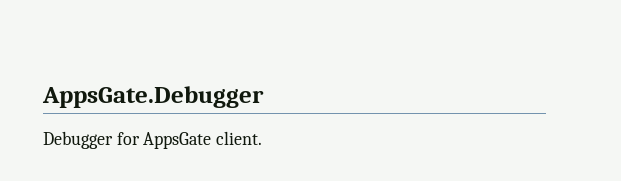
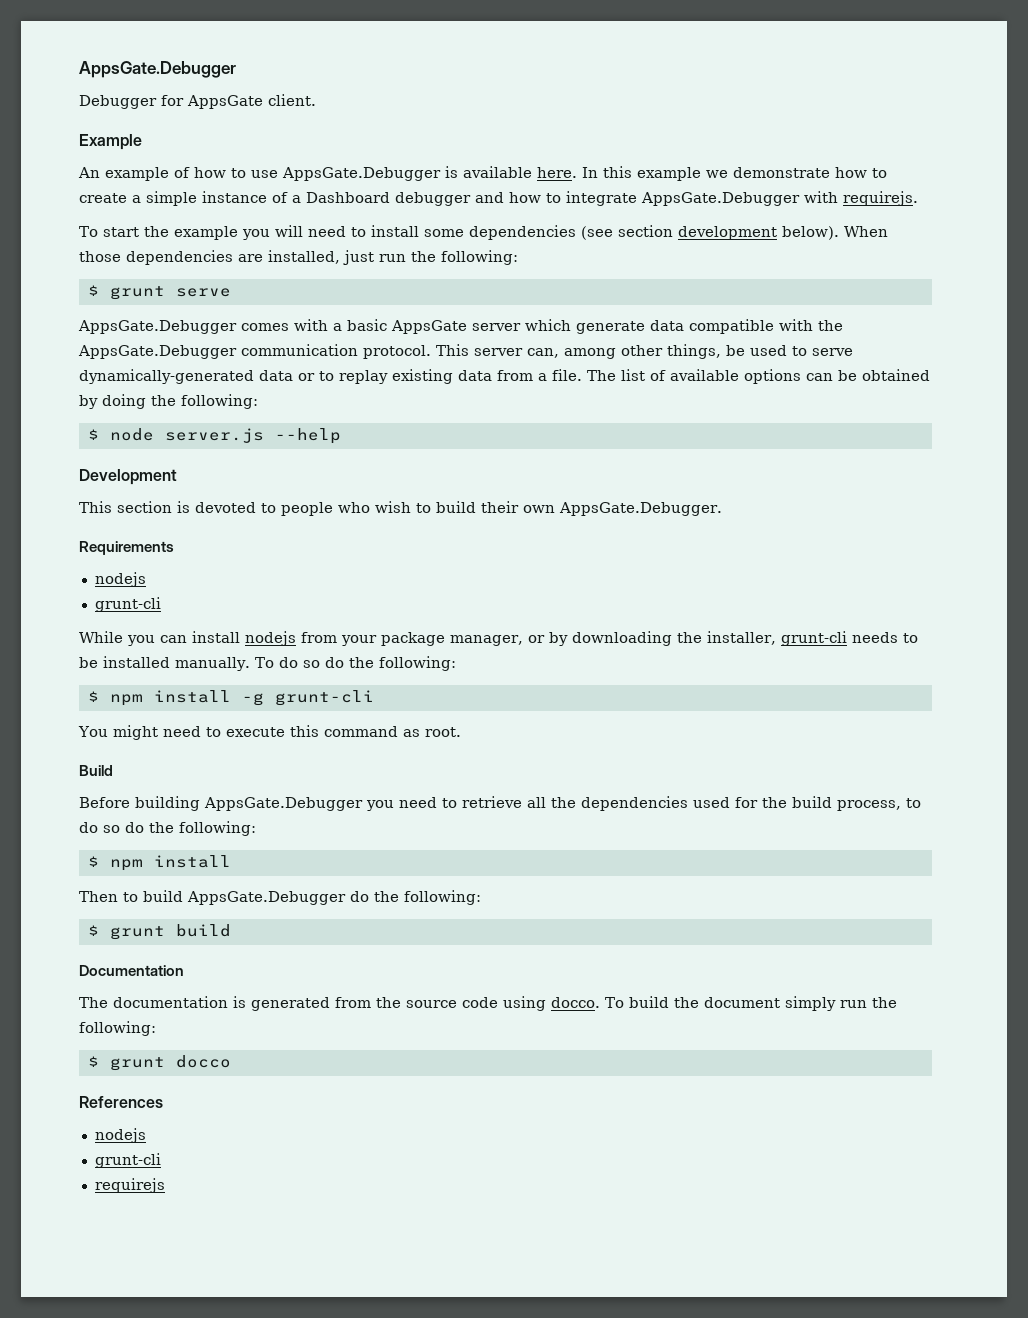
(263, 138) none -> [79,134,142,150] [78,166,887,181] [79,191,918,206] [79,225,888,240] [79,250,518,265] [87,285,231,300] [78,319,843,334] [78,344,853,359] [79,369,930,384] [79,394,258,409] [87,428,341,444] [79,469,177,485] [79,501,722,516] [79,541,174,555] [94,572,146,587] [94,597,161,612] [79,631,918,646] [79,656,456,671] [87,690,374,706] [78,725,461,740] [79,765,113,776] [79,796,921,811] [79,821,256,836] [87,855,231,871] [79,890,481,905] [87,924,231,940] [79,965,184,976] [79,996,897,1011] [79,1021,156,1036] [87,1055,231,1071] [79,1096,163,1108] [94,1128,146,1143] [94,1153,161,1168] [94,1178,165,1193] // Example // An example of how to use AppsGate.Debugger is available here. In this example we demonstrate how to create a simple instance of a Dashboard debugger and how to integrate AppsGate.Debugger with requirejs. // To start the example you will need to install some dependencies (see section development below). When those dependencies are installed, just run the following: // $ grunt serve // AppsGate.Debugger comes with a basic AppsGate server which generate data compatible with the AppsGate.Debugger communication protocol. This server can, among other things, be used to serve dynamically-generated data or to replay existing data from a file. The list of available options can be obtained by doing the following: // $ node server.js --help // Development // This section is devoted to people who wish to build their own AppsGate.Debugger. // Requirements // nodejs // grunt-cli // While you can install nodejs from your package manager, or by downloading the installer, grunt-cli needs to be installed manually. To do so do the following: // $ npm install -g grunt-cli // You might need to execute this command as root. // Build // Before building AppsGate.Debugger you need to retrieve all the dependencies used for the build process, to do so do the following: // $ npm install // Then to build AppsGate.Debugger do the following: // $ grunt build // Documentation // The documentation is generated from the source code using docco. To build the document simply run the following: // $ grunt docco // References // nodejs // grunt-cli // requirejs

